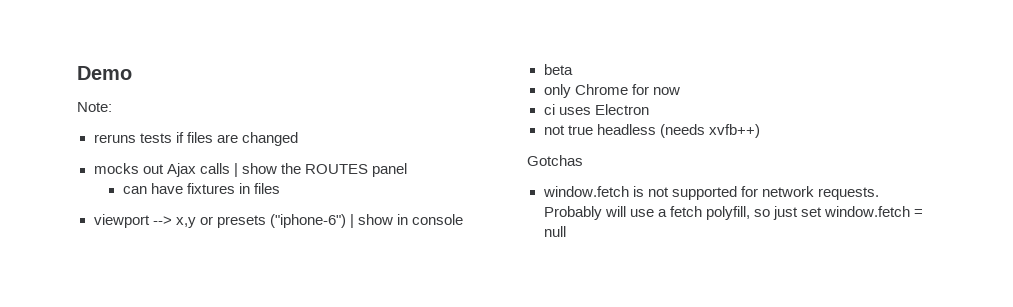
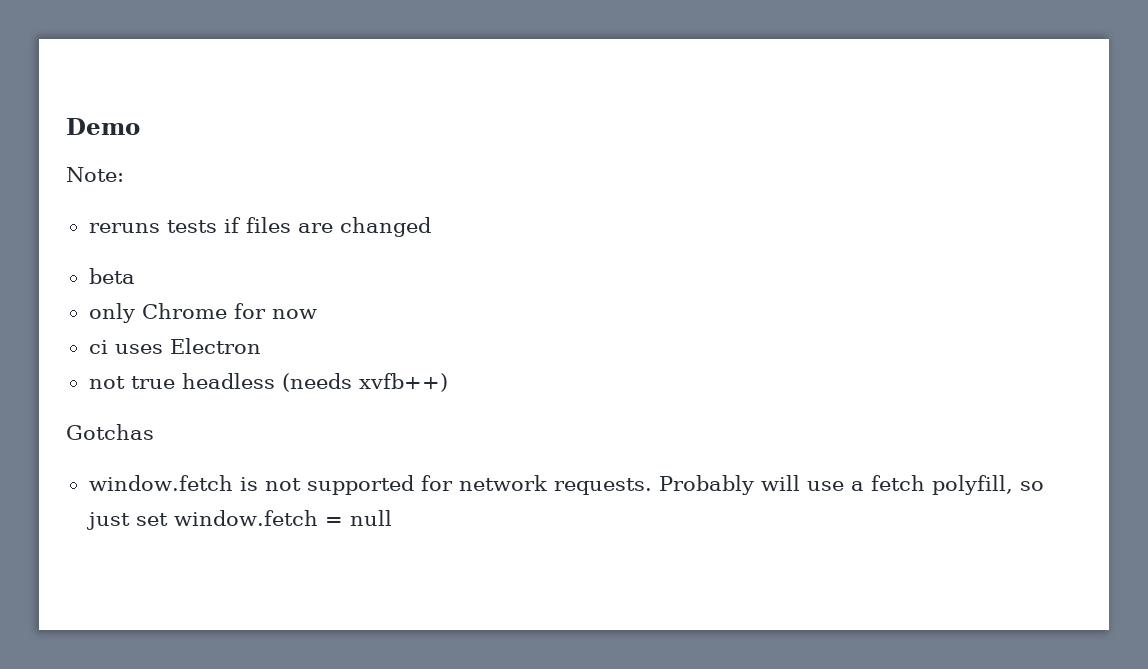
[93,163,407,177] [122,183,281,194] [93,214,463,228] // mocks out Ajax calls | show the ROUTES panel // can have fixtures in files // viewport --> x,y or presets ("iphone-6") | show in console -> (431, 227) none

